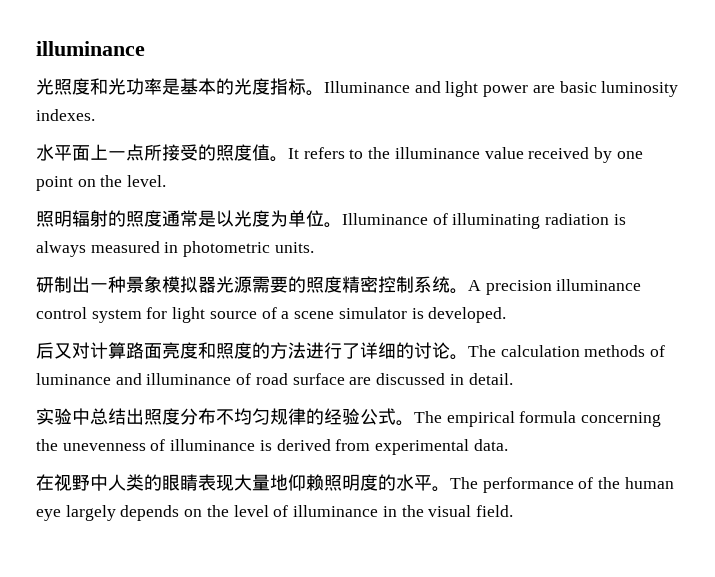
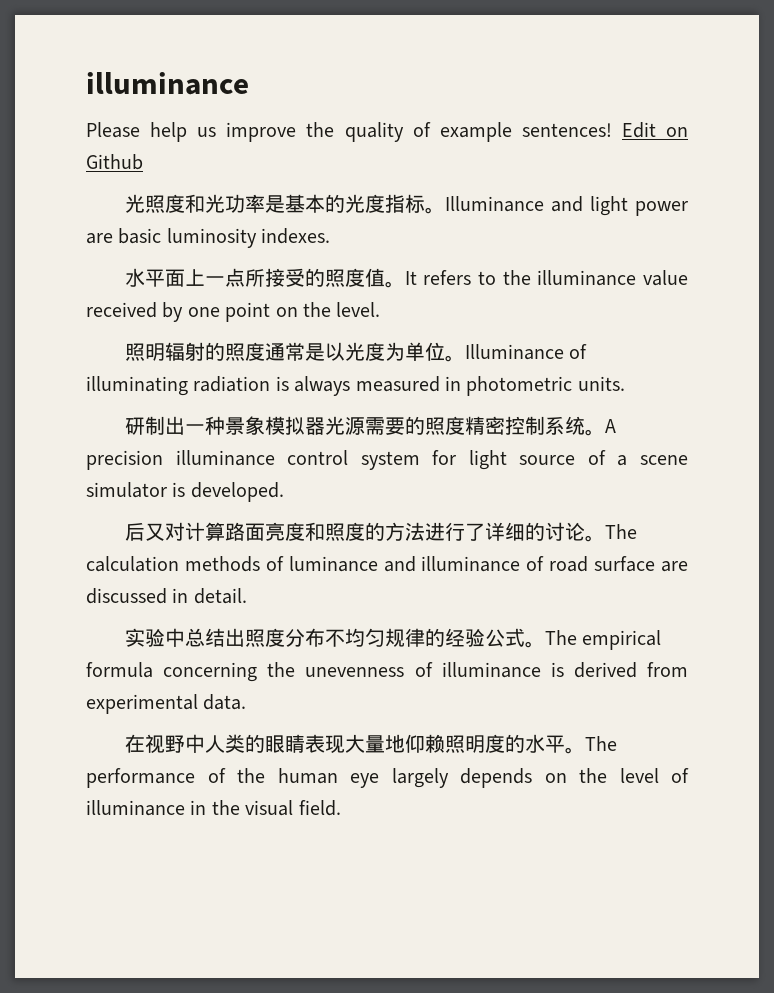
[36,41,145,56] illuminance -> [86,72,249,95] [86,122,689,142] [86,154,143,170] illuminance // Please help us improve the quality of example sentences! Edit on Github

